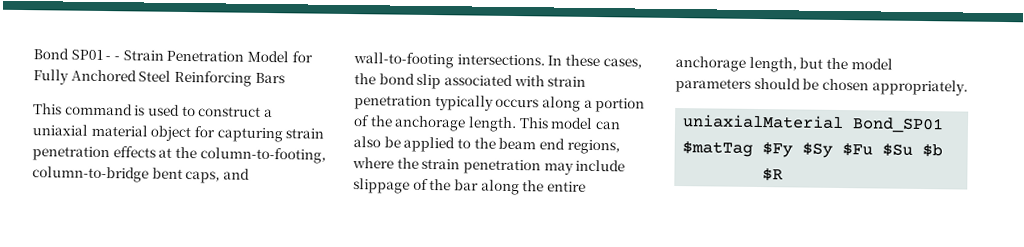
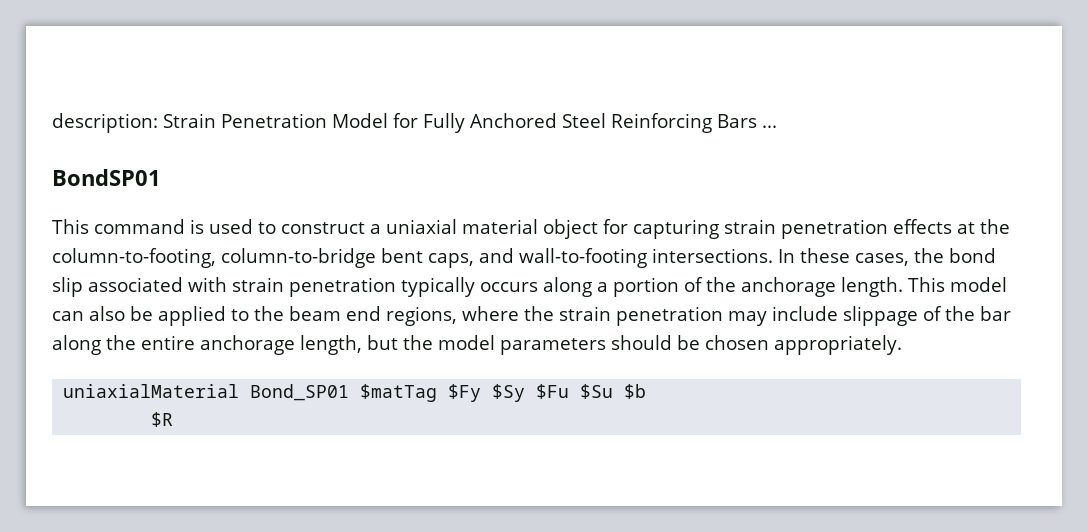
[33,48,120,61] Bond SP01 - - -> [52,113,158,133] description:
(285, 78) none -> [762,125,777,128] [52,169,161,186] ... // BondSP01

